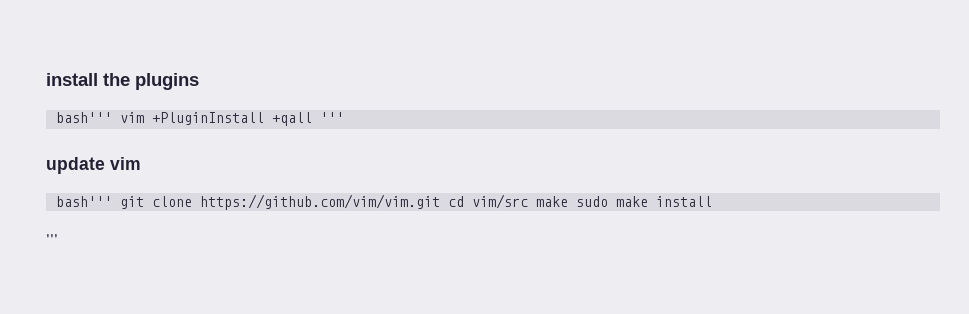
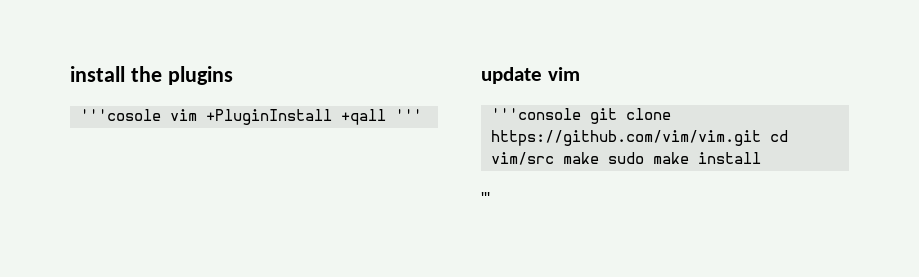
[55,112,112,123] bash''' -> [79,109,161,121] '''cosole
[55,196,112,207] bash''' -> [490,108,581,120] '''console

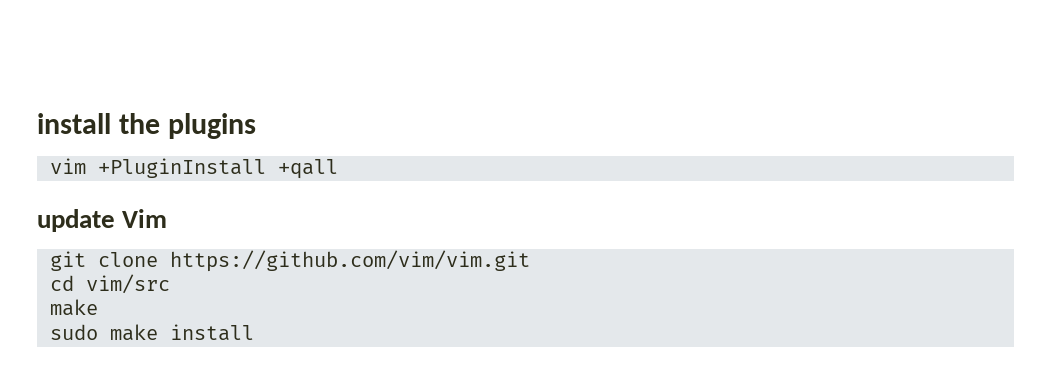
[79,109,161,121] '''cosole -> (257, 126) none
[394,109,422,121] ''' -> (338, 169) none
[547,67,580,81] [490,108,581,120] vim // '''console -> [122,209,168,228] Vim //
(761, 138) none -> (530, 261) //
[562,152,599,164] make -> [49,299,98,316] // make //
[481,192,490,204] // ''' -> (254, 332) none

